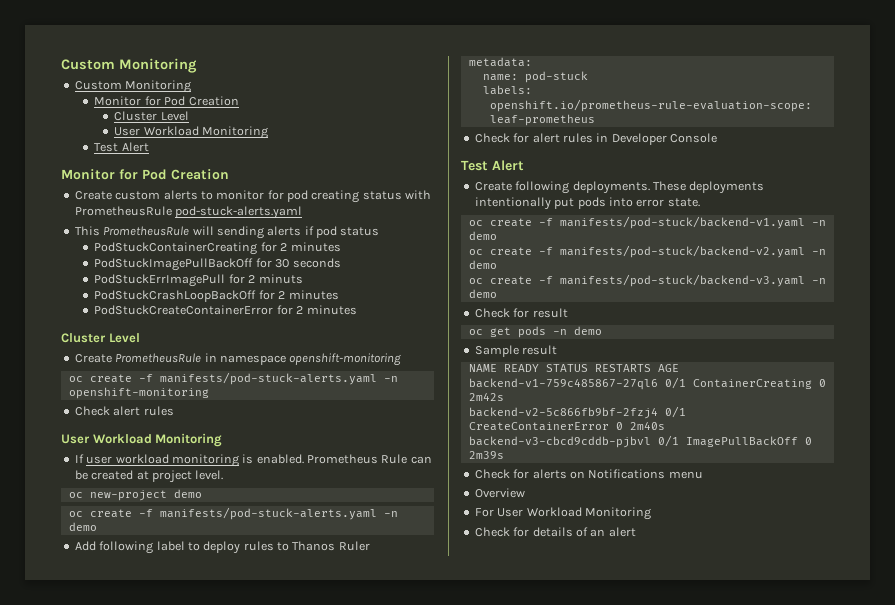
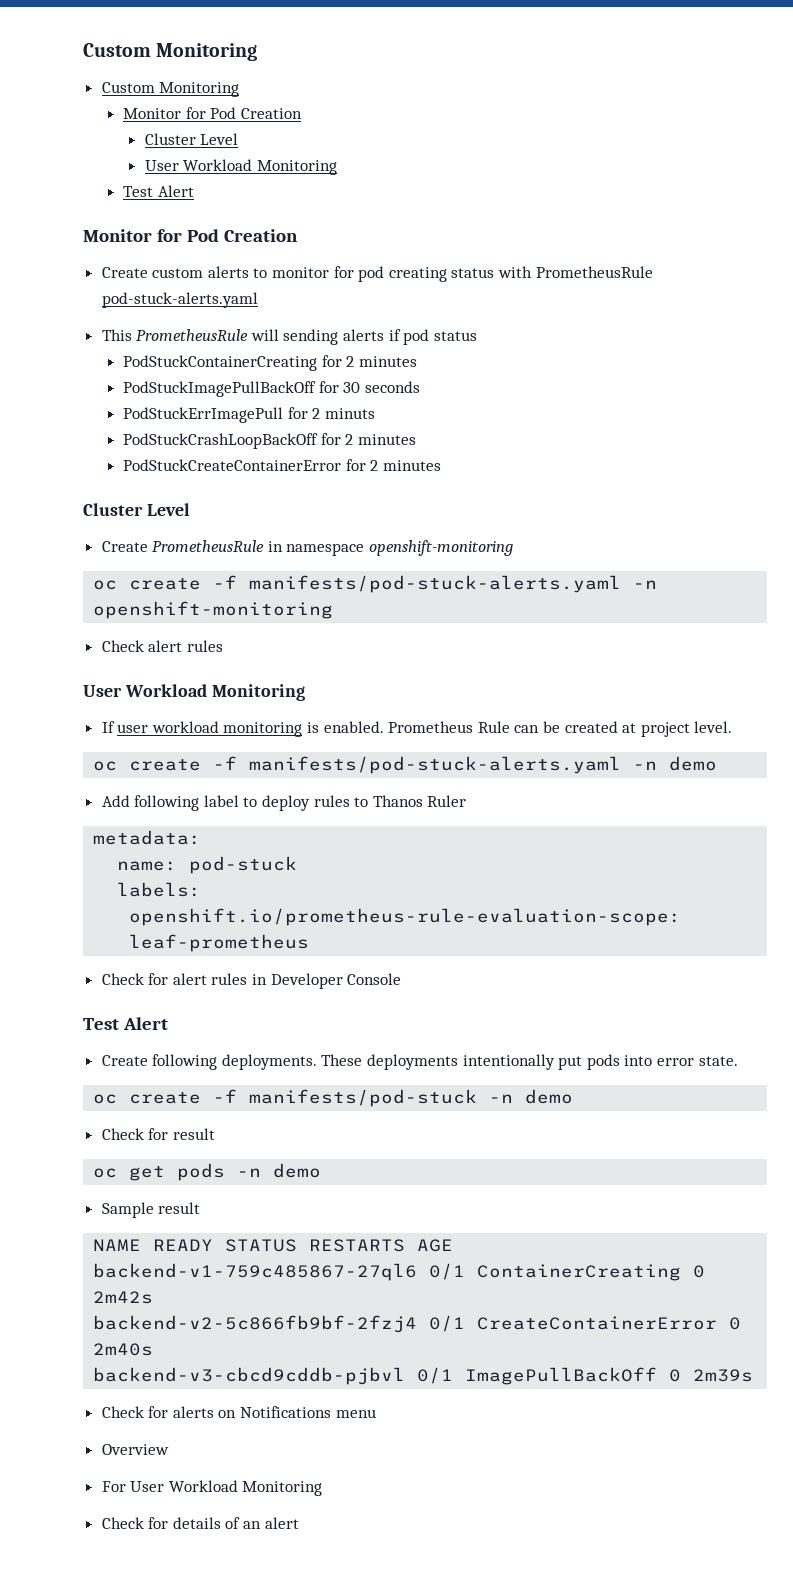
[68,489,202,501] // oc new-project demo -> (733, 727) none
[559,216,826,229] [468,231,497,240] [468,245,826,258] [468,260,497,269] [468,274,805,287] manifests/pod-stuck/backend-v1.yaml -n demo // oc create -f manifests/pod-stuck/backend-v2.yaml -n demo // oc create -f manifests/pod-stuck/backend-v3.yaml -> [249,1089,478,1107] manifests/pod-stuck

